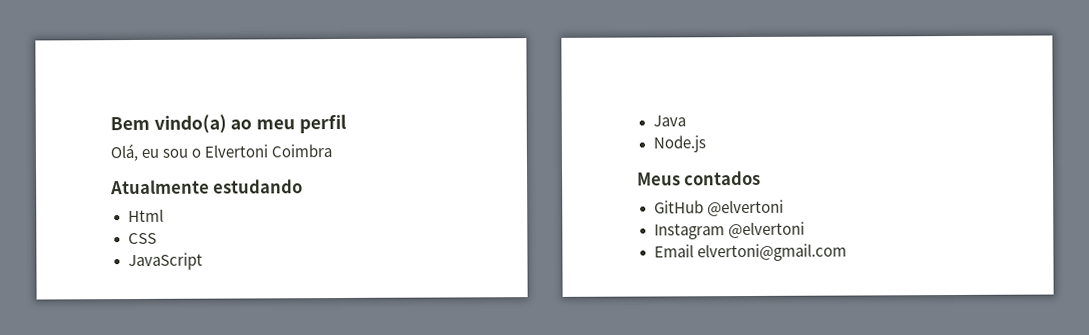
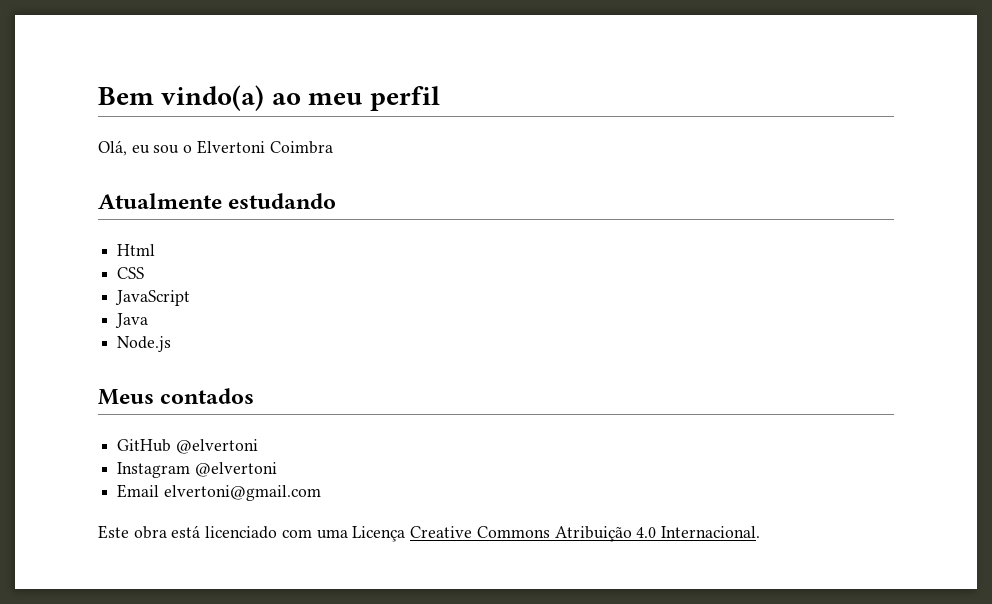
(847, 252) none -> [98,525,760,542] // Este obra está licenciado com uma Licença Creative Commons Atribuição 4.0 Internacional.

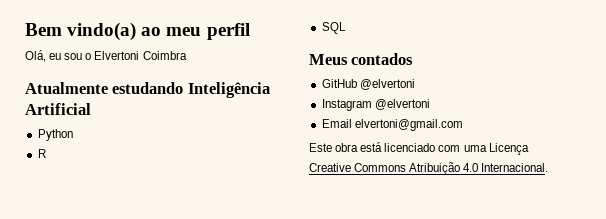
[117,244,156,256] [117,267,145,279] [115,290,191,306] [115,313,149,328] [117,336,172,352] // Html // CSS // JavaScript // Java // Node.js -> [187,82,270,98] [25,103,91,115] [37,129,73,141] [37,149,46,158] [321,22,346,34] Inteligência Artificial // Python // R // SQL

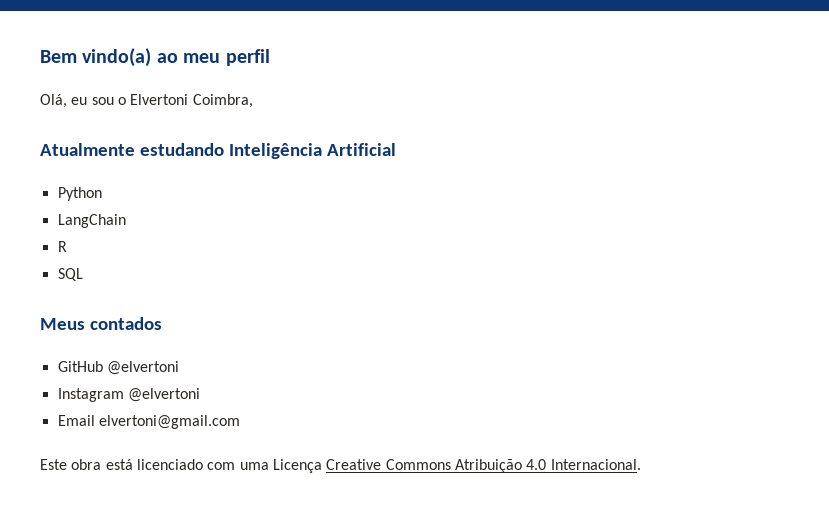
[142,51,187,60] Coimbra -> [192,94,253,108] Coimbra,
(73, 135) none -> [57,214,126,228] // LangChain

